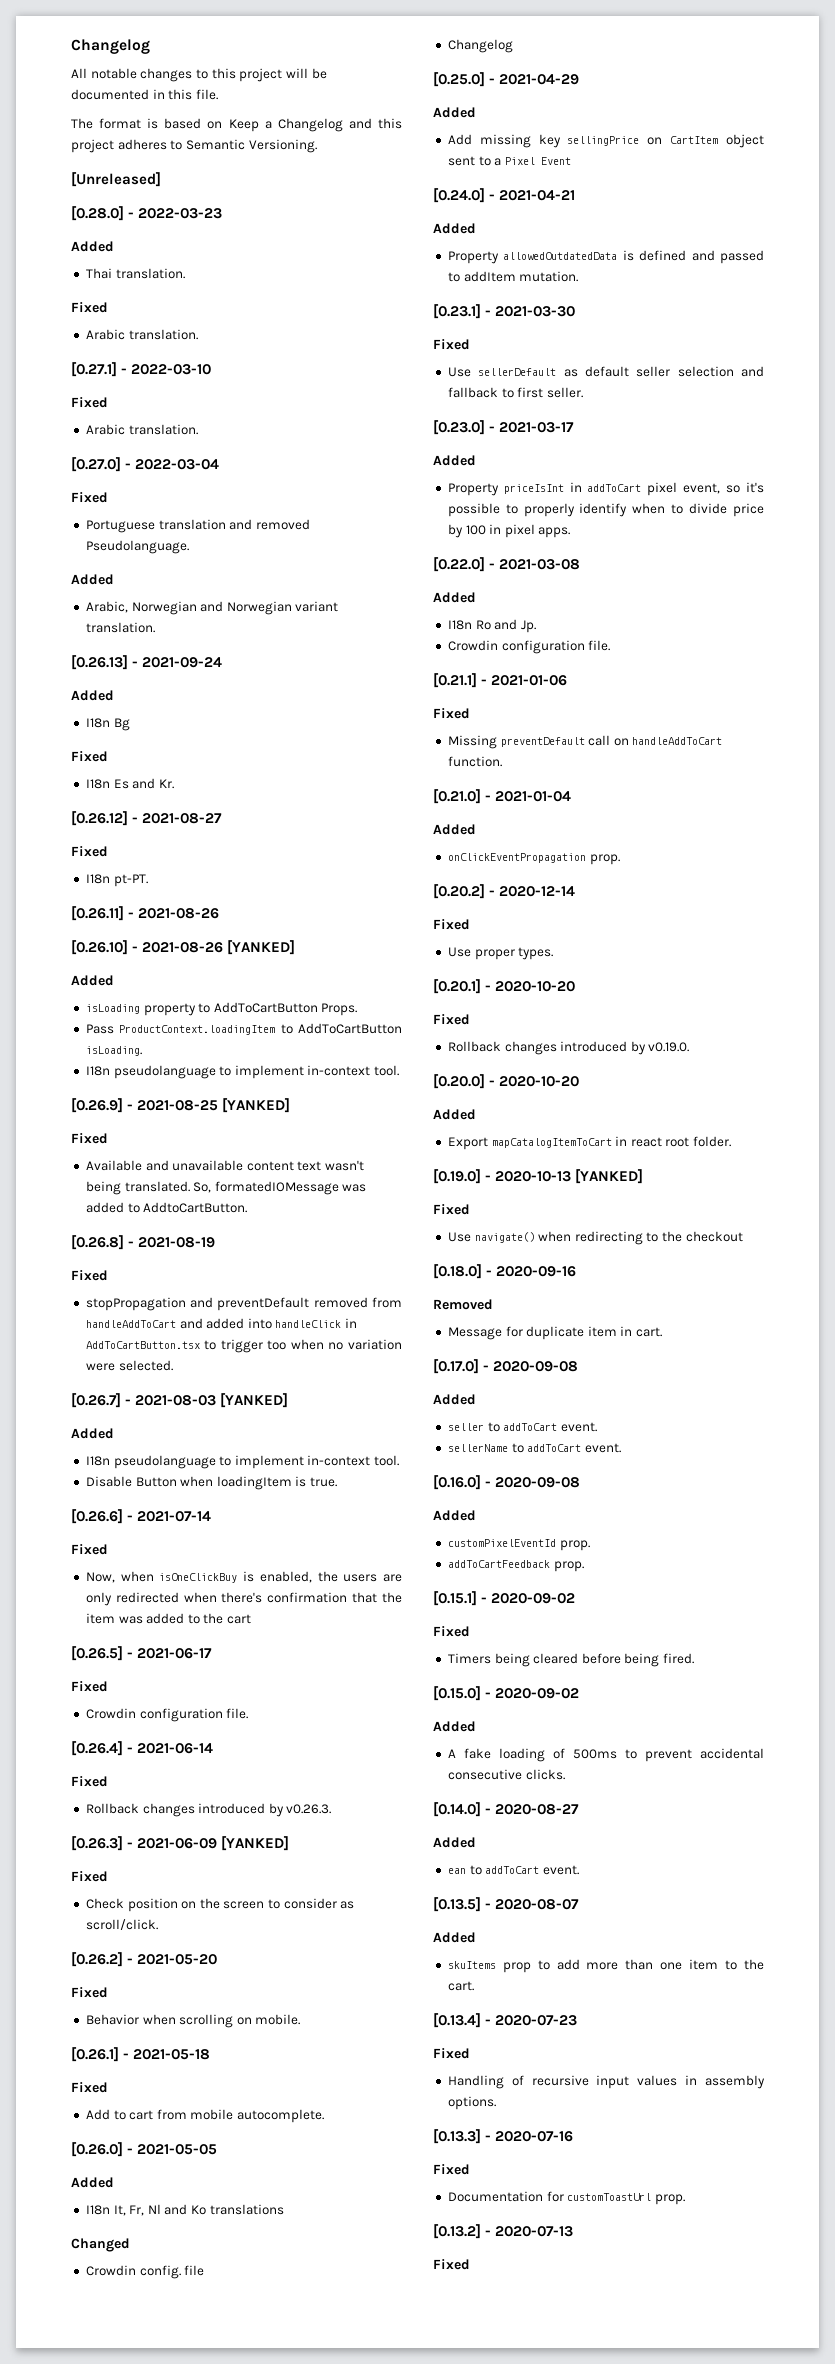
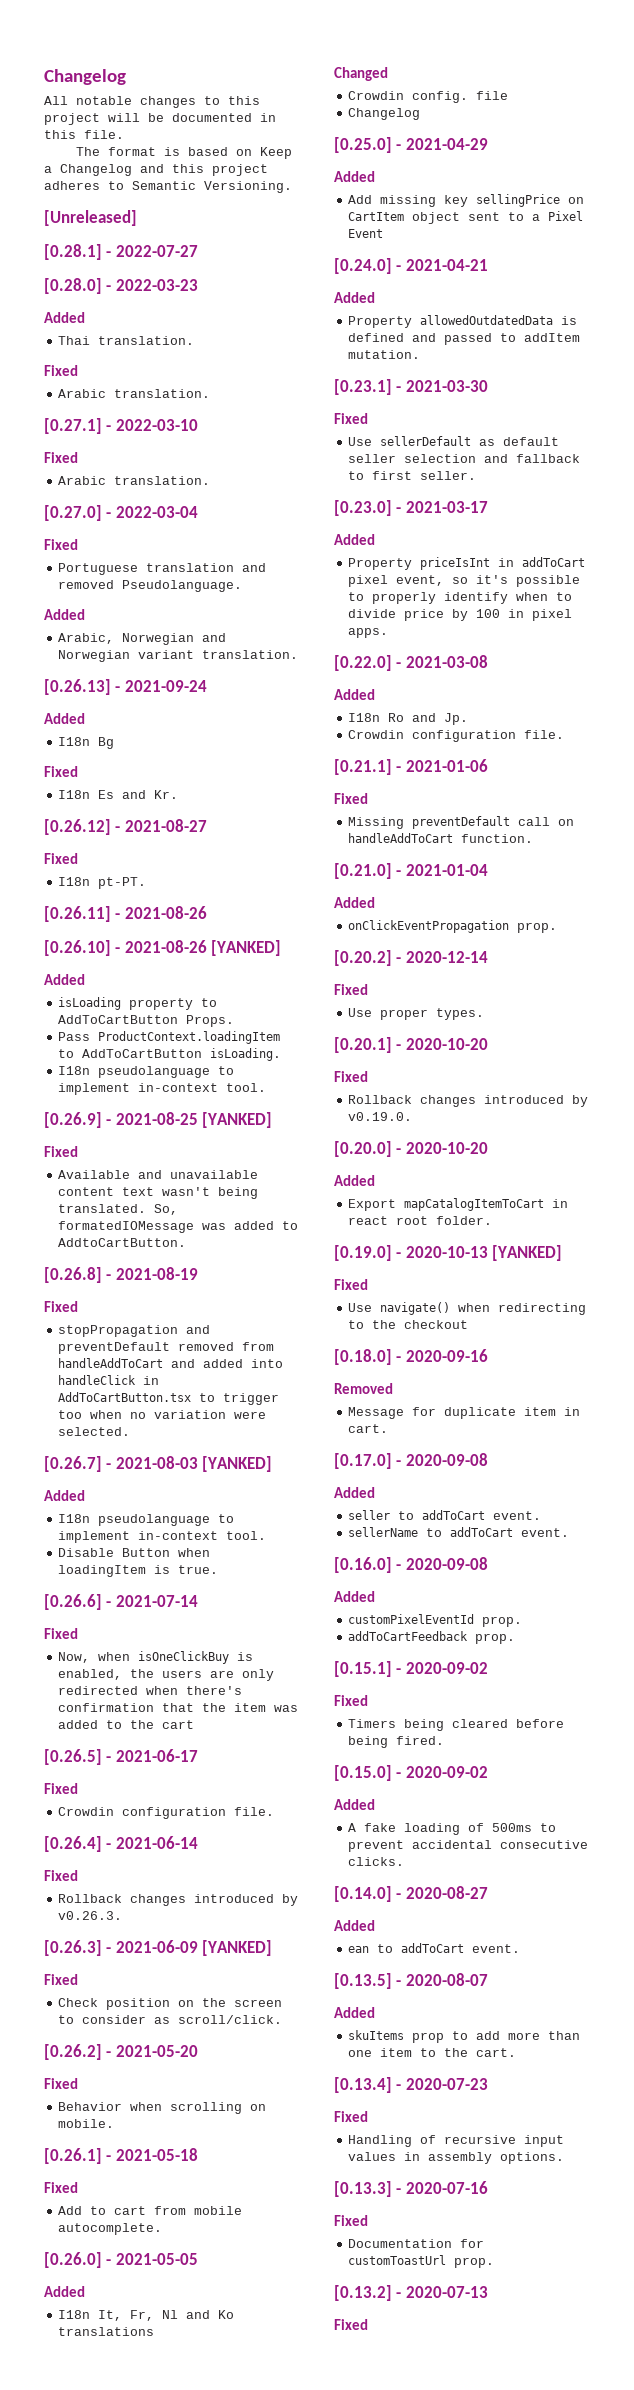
(161, 179) none -> [44,244,198,260] // [0.28.1] - 2022-07-27

